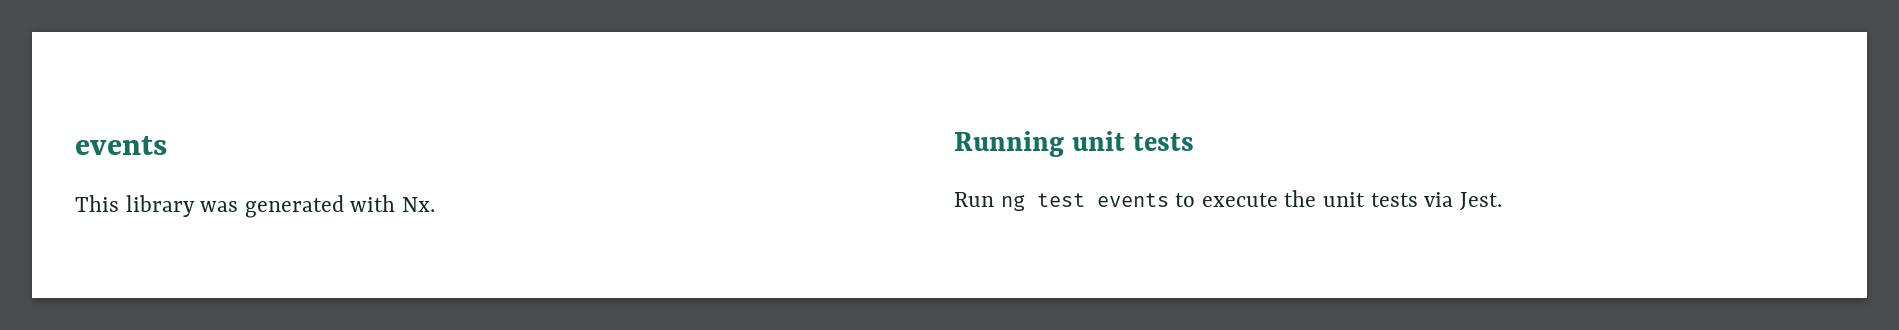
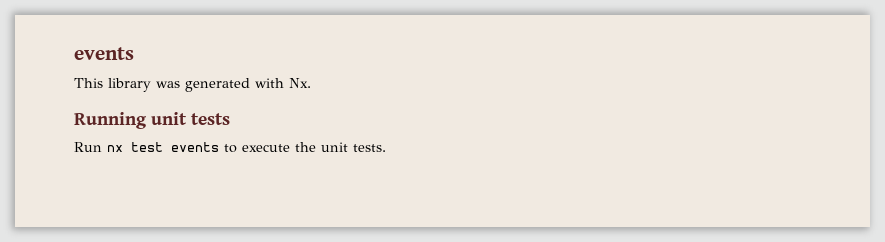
[1000,195,1025,211] ng -> [107,145,123,152] nx
[1370,192,1502,211] tests via Jest. -> [353,144,386,152] tests.

